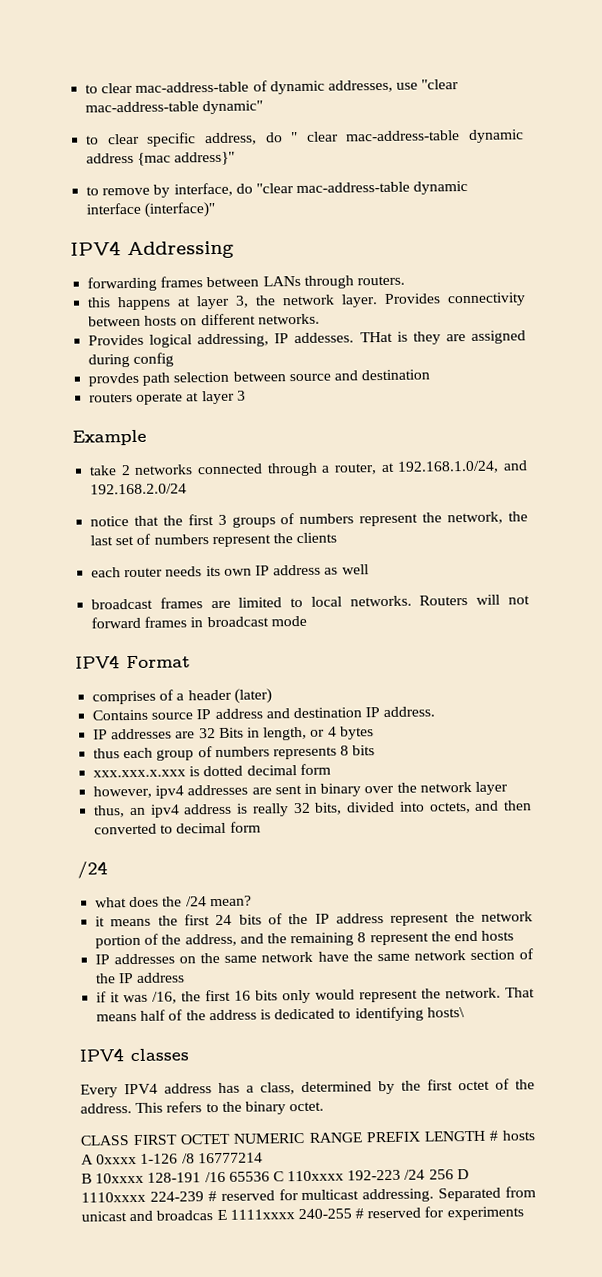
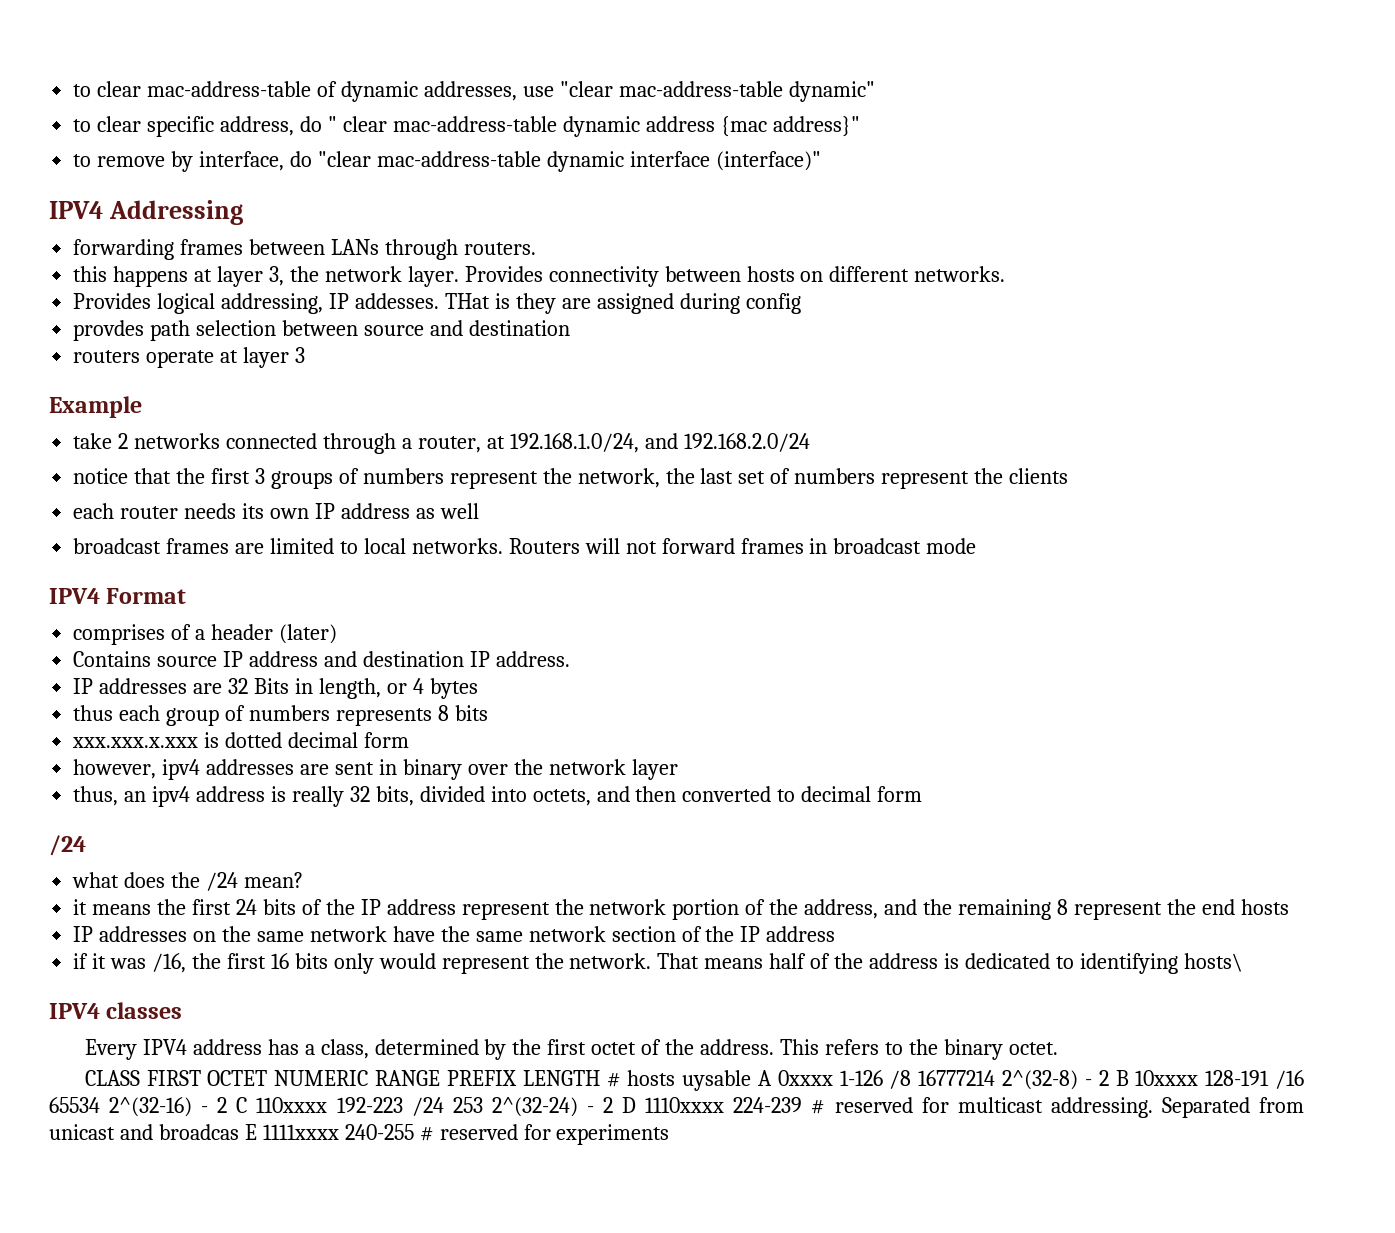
(535, 1135) none -> [682,1070,752,1091] uysable
(263, 1158) // -> [1002,1070,1109,1090] 2^(32-8) - 2
[228,1169,454,1182] 65536 C 110xxxx 192-223 /24 256 -> [49,1097,614,1117] 65534 2^(32-16) - 2 C 110xxxx 192-223 /24 253 2^(32-24) - 2

